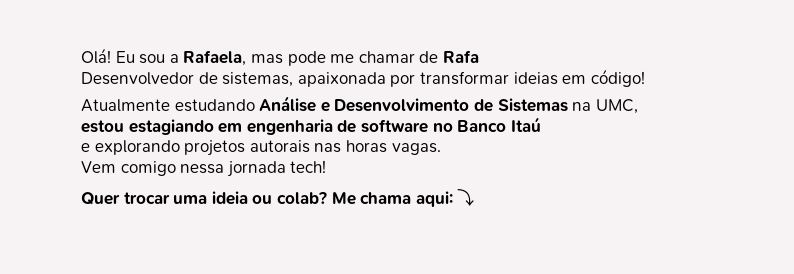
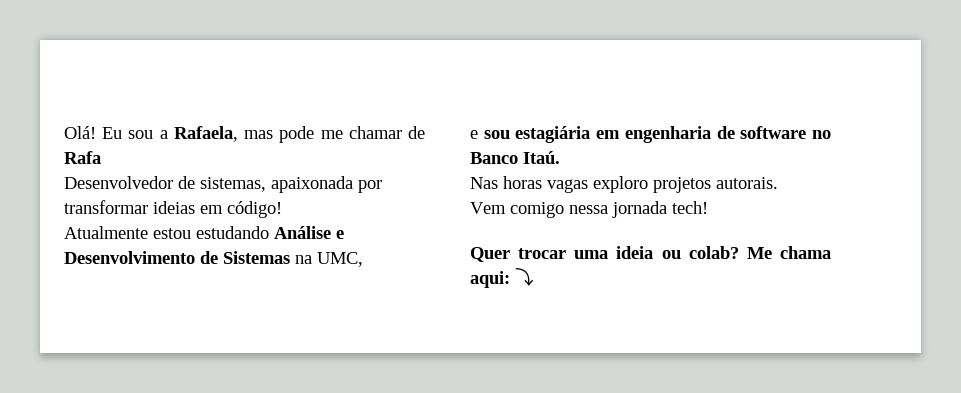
(170, 105) none -> [153,228,191,239] estou
[81,119,214,135] estou estagiando -> [470,126,591,143] e sou estagiária
[510,117,541,132] [81,140,441,156] Itaú // e explorando projetos autorais nas horas vagas. -> [523,151,560,164] [470,176,778,193] Itaú. // Nas horas vagas exploro projetos autorais.

